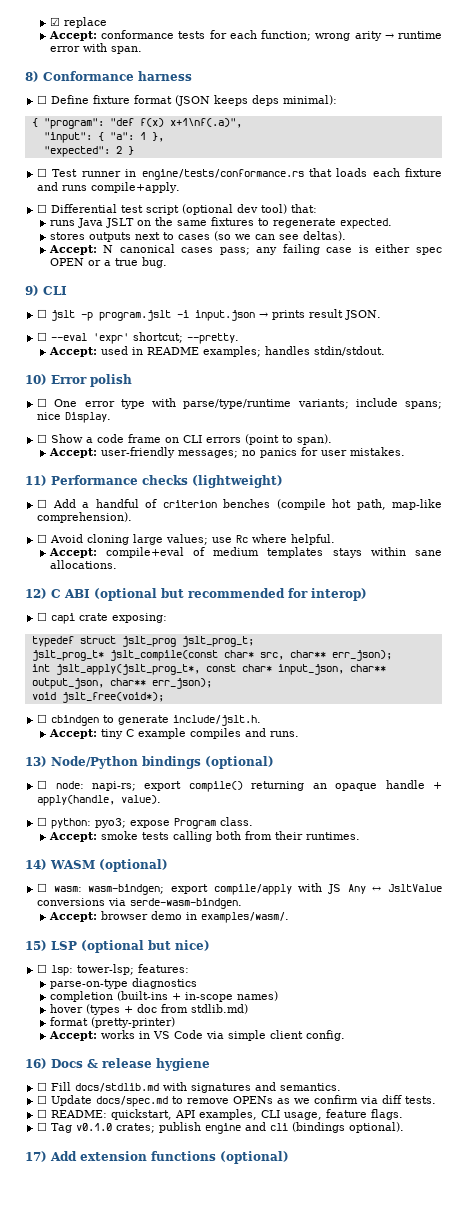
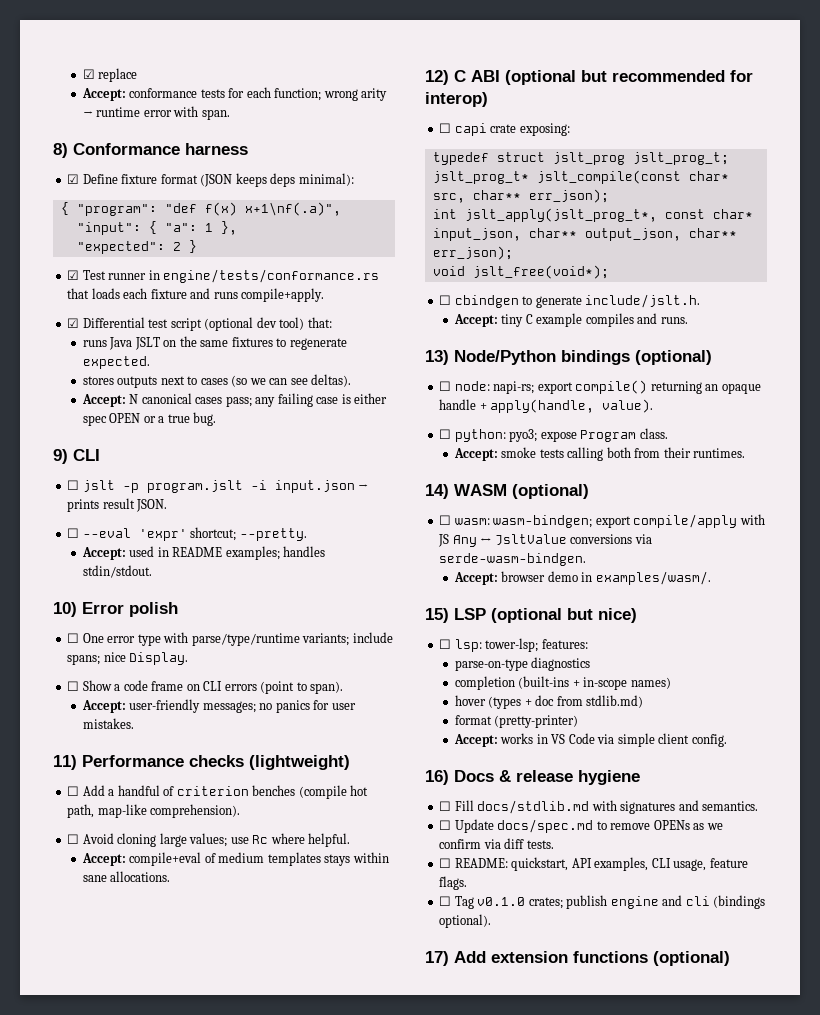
[37,95,48,104] ☐ -> [67,174,80,184] ☑
[37,168,48,177] ☐ -> [67,270,80,280] ☑
[37,204,48,213] ☐ -> [67,318,80,328] ☑

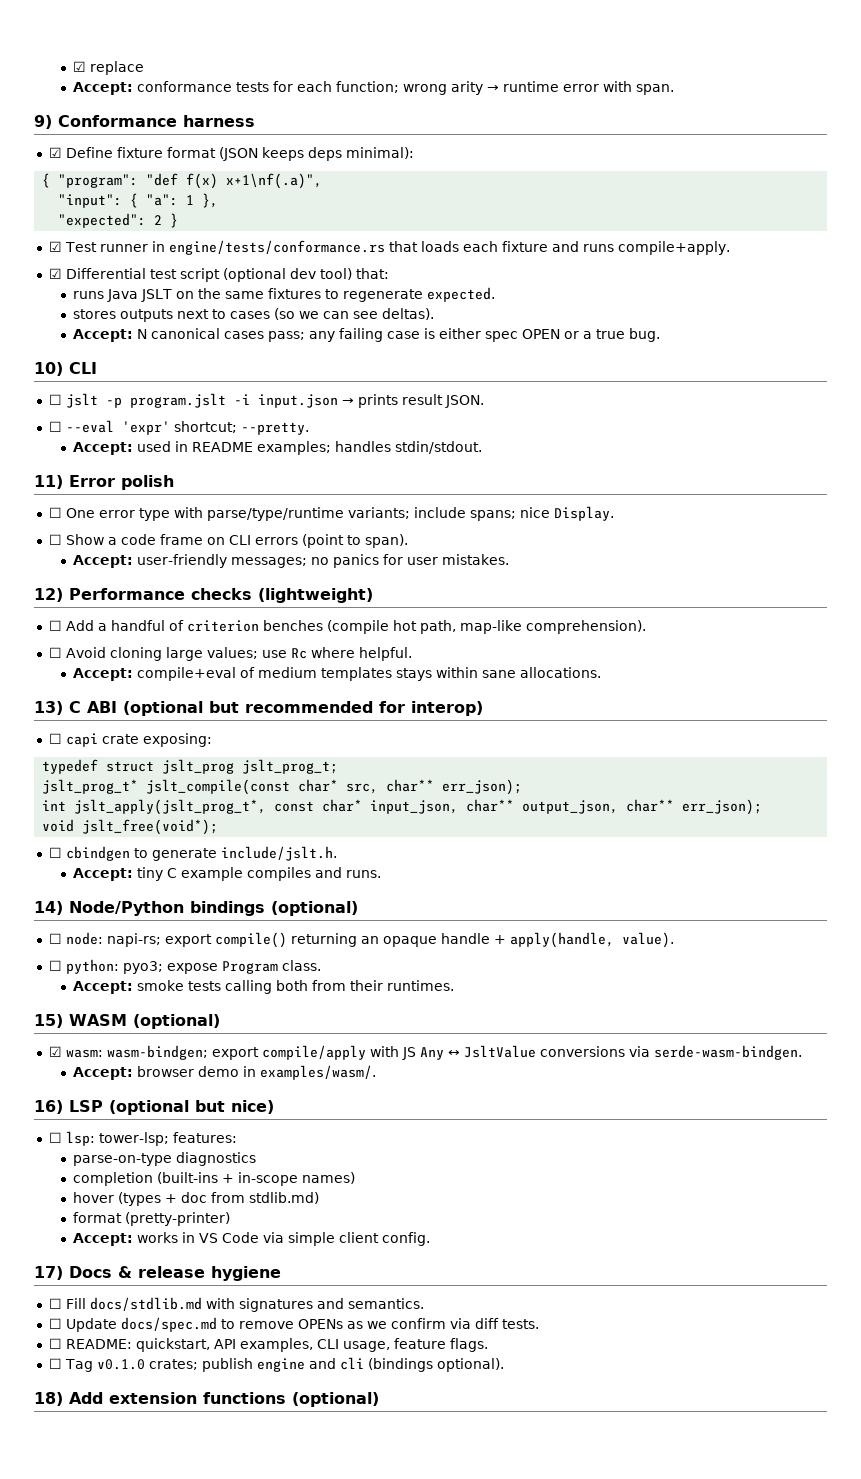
[53,143,68,158] 8) -> [34,115,52,129] 9)
[53,449,68,464] 9) -> [34,362,63,376] 10)
[53,602,77,617] 10) -> [34,475,63,489] 11)
[53,755,77,770] 11) -> [34,588,63,602] 12)
[425,70,449,85] 12) -> [34,701,63,715] 13)
[425,350,449,365] 13) -> [34,901,63,915] 14)
[425,484,449,499] 14) -> [34,1014,63,1028] 15)
[439,515,452,525] ☐ -> [48,1046,62,1057] ☑
[425,608,449,623] 15) -> [34,1100,63,1114] 16)
[425,770,449,785] 16) -> [34,1266,63,1280] 17)
[425,951,449,966] 17) -> [34,1392,63,1406] 18)

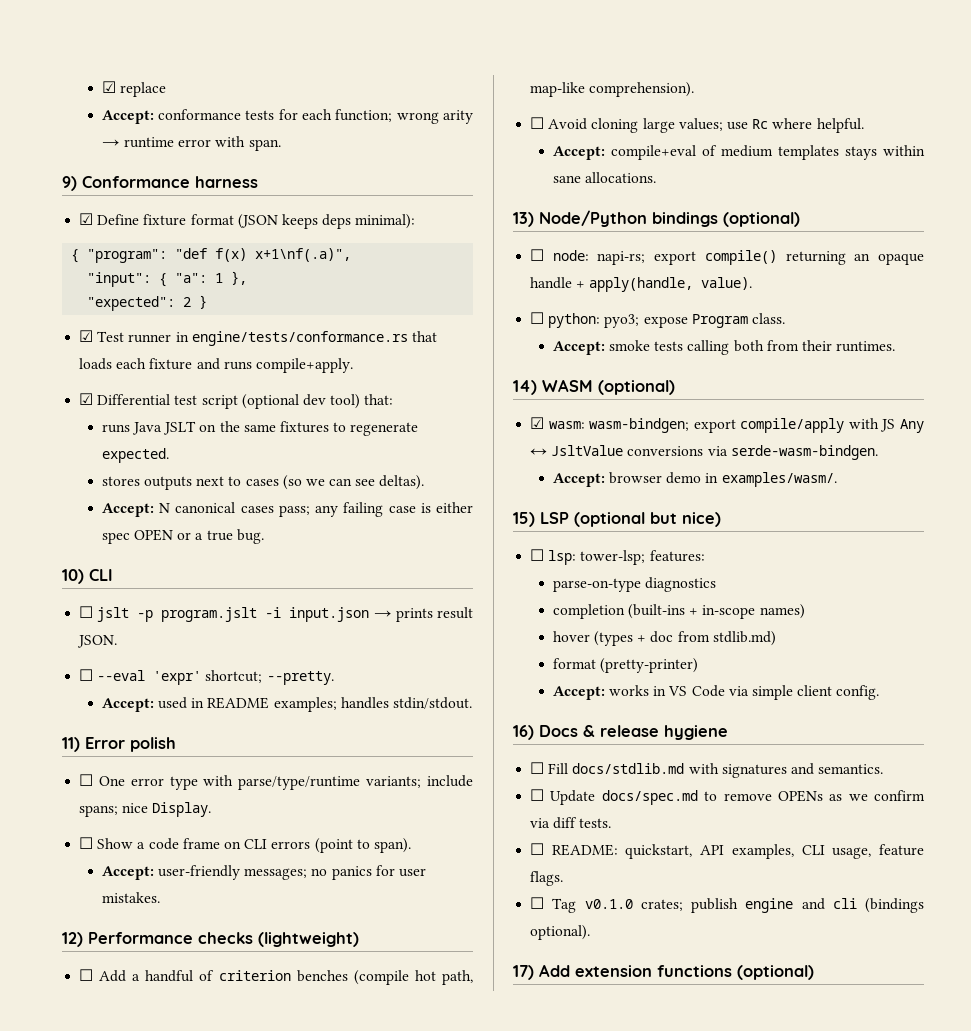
[69,701,483,716] [48,733,212,747] [42,759,339,774] [42,779,523,795] [42,799,763,815] [42,819,219,835] [48,846,337,861] [72,867,381,881] [34,901,63,915] C ABI (optional but recommended for interop) // ☐ capi crate exposing: // typedef struct jslt_prog jslt_prog_t; // jslt_prog_t* jslt_compile(const char* src, char** err_json); // int jslt_apply(jslt_prog_t*, const char* input_json, char** output_json, char** err_json); // void jslt_free(void*); // ☐ cbindgen to generate include/jslt.h. // Accept: tiny C example compiles and runs. // 14) -> (534, 219) none
[34,1014,63,1028] 15) -> [513,380,537,395] 14)
[34,1100,63,1114] 16) -> [513,512,535,527] 15)
[34,1266,63,1280] 17) -> [513,725,534,740] 16)
[34,1392,63,1406] 18) -> [513,965,534,980] 17)

